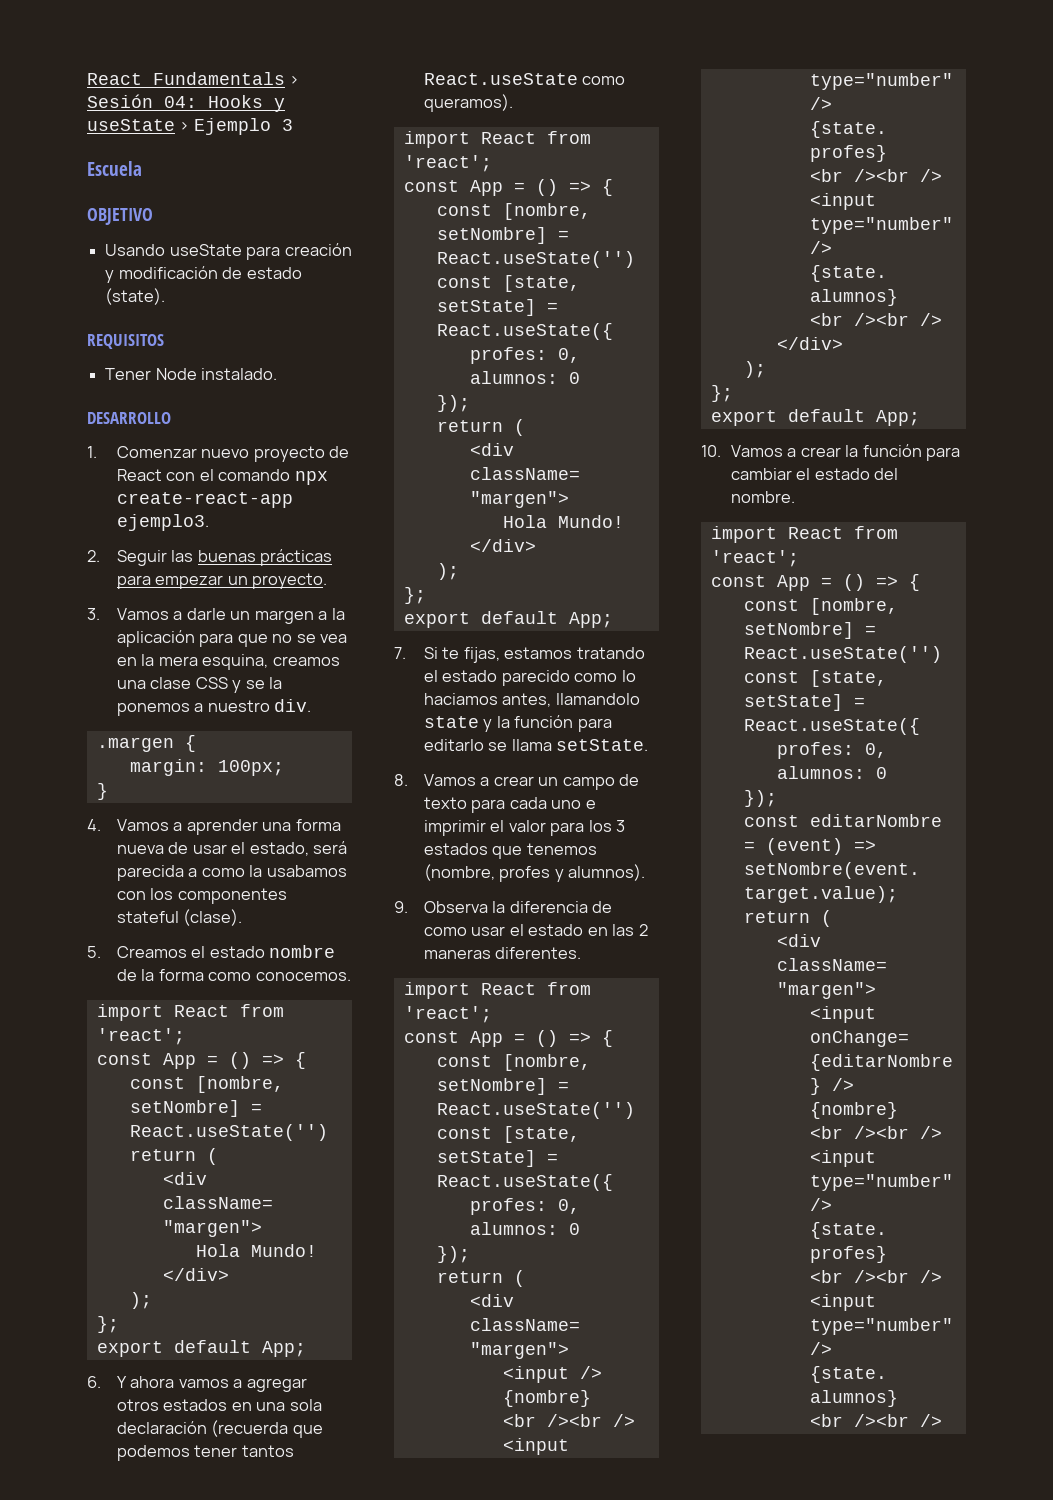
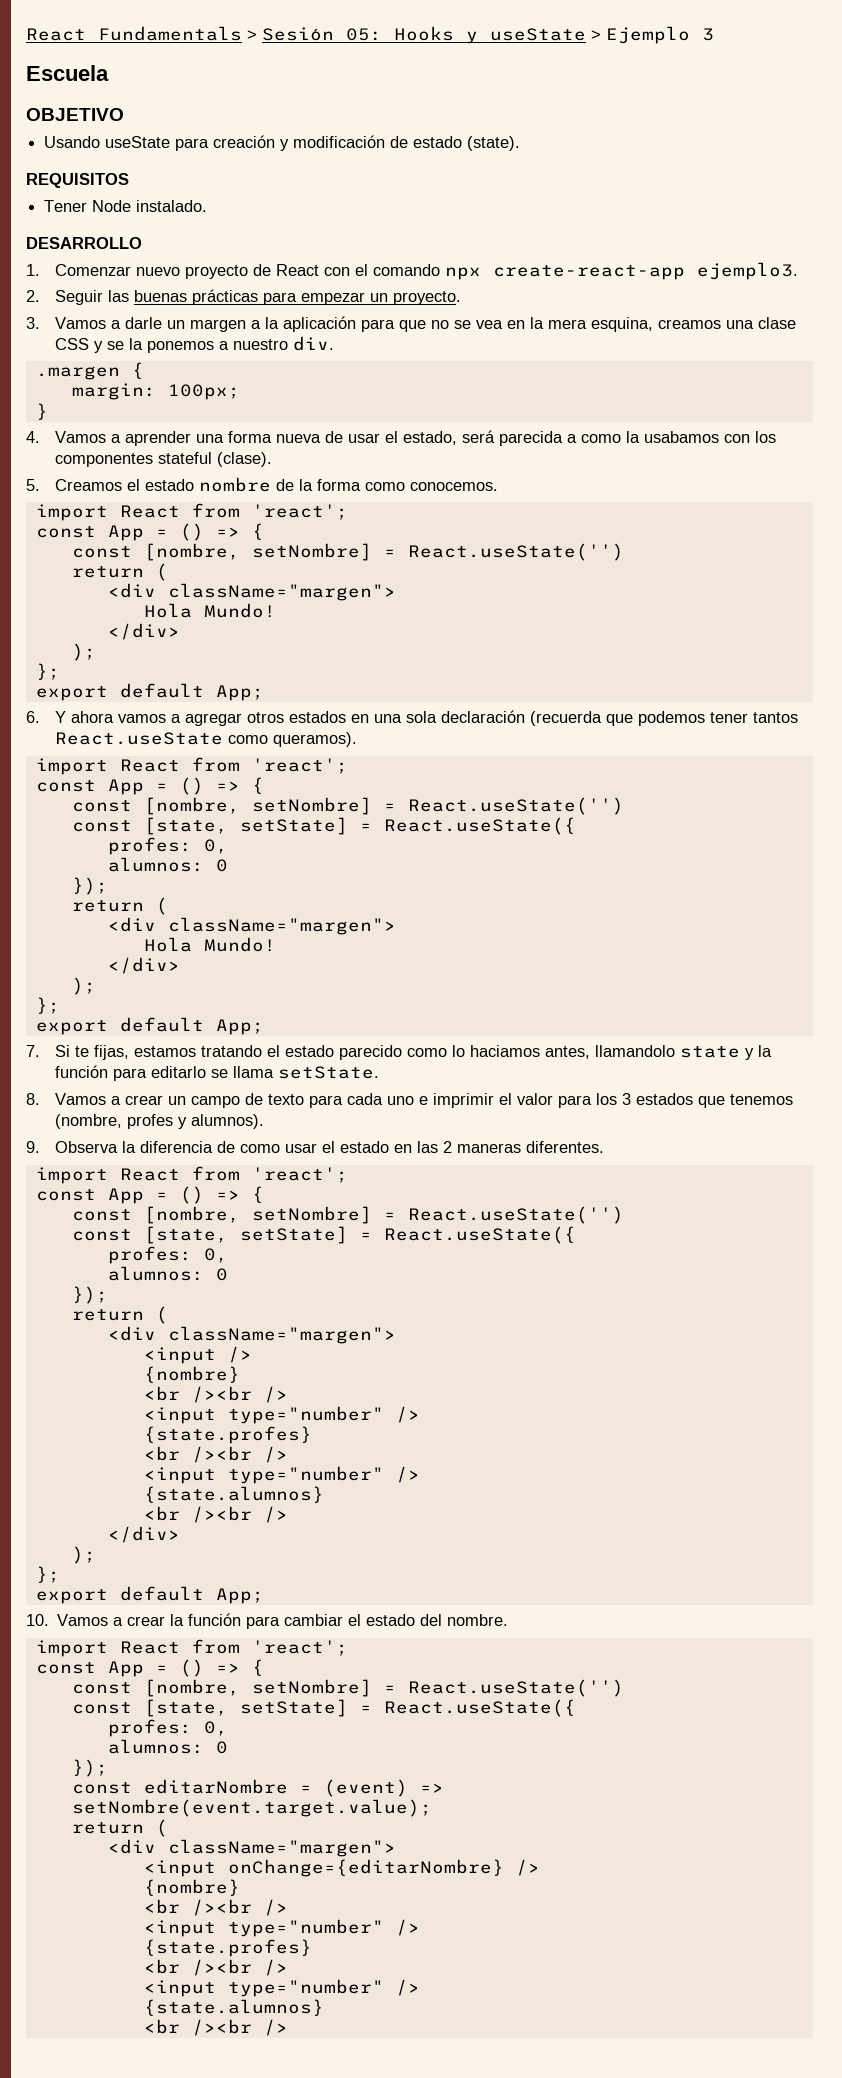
[164,96,197,108] 04: -> [346,28,382,41] 05:

